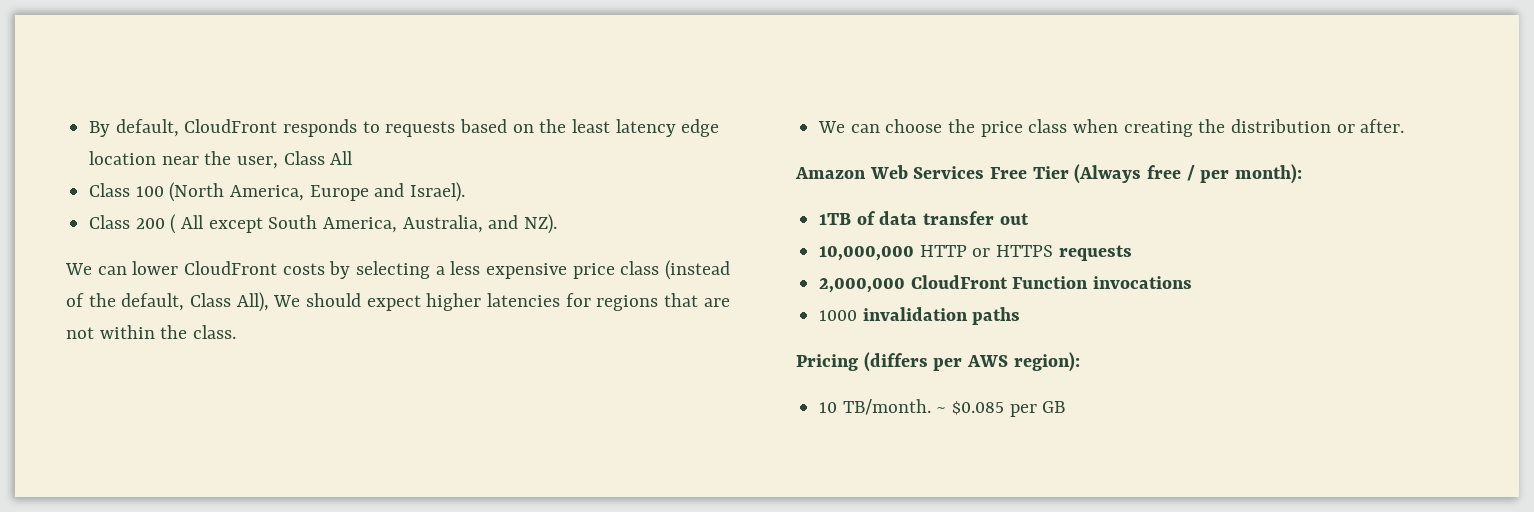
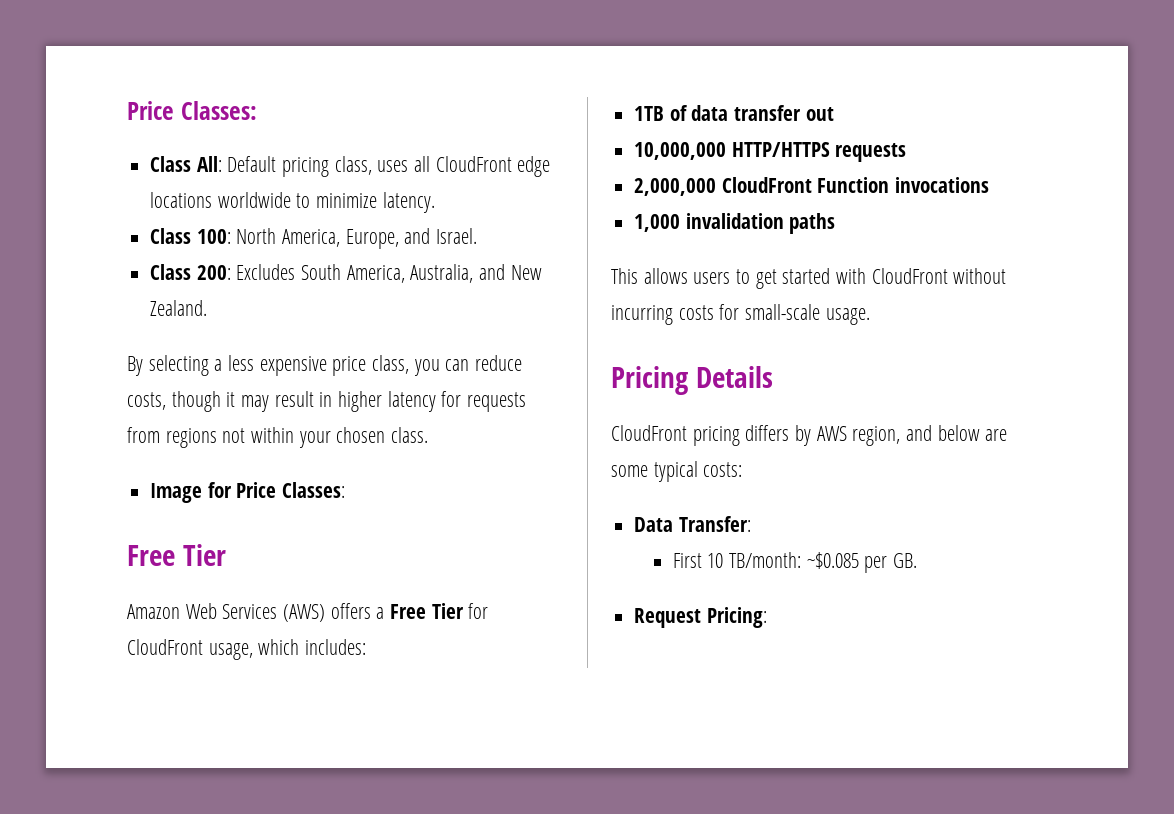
[89,119,720,137] [89,151,354,169] [89,182,466,202] [89,214,558,234] [65,261,351,279] By default, CloudFront responds to requests based on the least latency edge location near the user, Class All // Class 100 (North America, Europe and Israel). // Class 200 ( All except South America, Australia, and NZ). // We can lower CloudFront costs by -> [127,101,257,120] [150,156,551,177] [150,192,435,213] [150,228,478,249] [150,264,542,283] [150,300,208,316] [127,356,143,376] Price Classes: // Class All: Default pricing class, uses all CloudFront edge locations worldwide to minimize latency. // Class 100: North America, Europe, and Israel. // Class 200: Excludes South America, Australia, and New Zealand. // By
[620,260,731,280] [66,292,730,312] [66,325,237,339] [818,119,1405,137] [795,164,1303,184] class (instead of the default, Class All), We should expect higher latencies for regions that are not within the class. // We can choose the price class when creating the distribution or after. // Amazon Web Services Free Tier (Always free / per month): -> [372,355,523,376] [127,391,527,412] [127,427,429,448] [150,482,346,503] [127,544,226,566] [127,603,489,622] [127,639,367,660] class, you can reduce costs, though it may result in higher latency for requests from regions not within your chosen class. // Image for Price Classes: // Free Tier // Amazon Web Services (AWS) offers a Free Tier for CloudFront usage, which includes:
[919,245,1054,257] HTTP or HTTPS -> [731,142,830,157] HTTP/HTTPS
[819,310,858,321] 1000 -> [634,214,681,232] 1,000
[796,352,1080,372] [819,399,1066,417] Pricing (differs per AWS region): // 10 TB/month. ~ $0.085 per GB -> [611,268,1007,289] [611,304,870,325] [611,366,773,395] [611,425,1008,446] [611,461,743,482] [634,516,751,532] [672,552,918,573] [634,607,767,628] This allows users to get started with CloudFront without incurring costs for small-scale usage. // Pricing Details // CloudFront pricing differs by AWS region, and below are some typical costs: // Data Transfer: // First 10 TB/month: ~$0.085 per GB. // Request Pricing:

